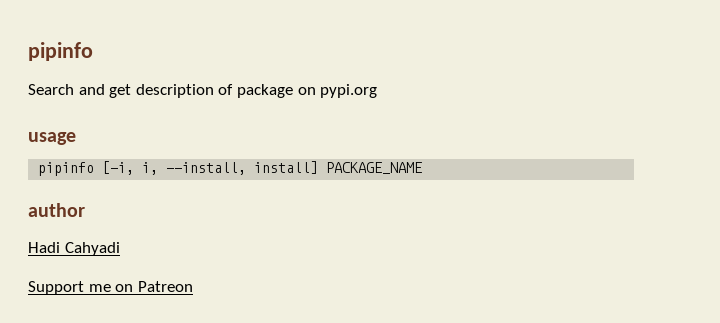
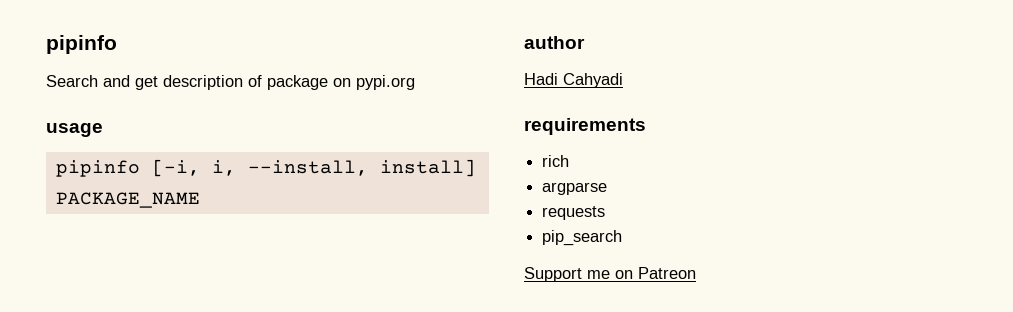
(120, 249) none -> [524,118,646,135] [542,155,570,167] [542,182,608,195] [542,206,606,220] [542,230,623,246] // requirements // rich // argparse // requests // pip_search

